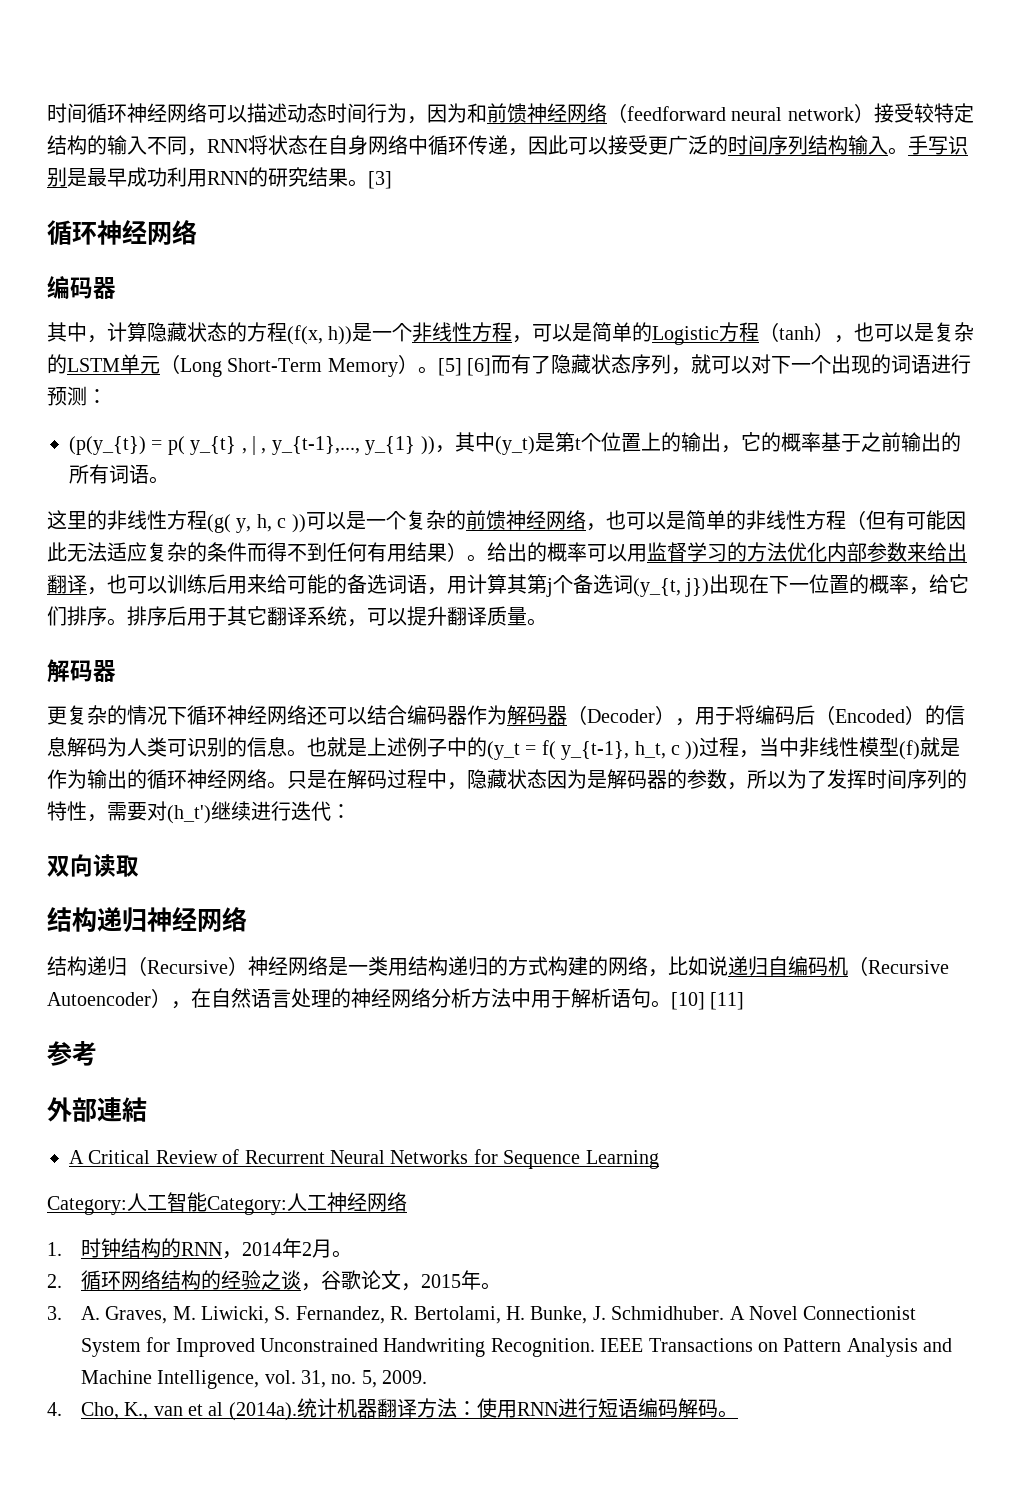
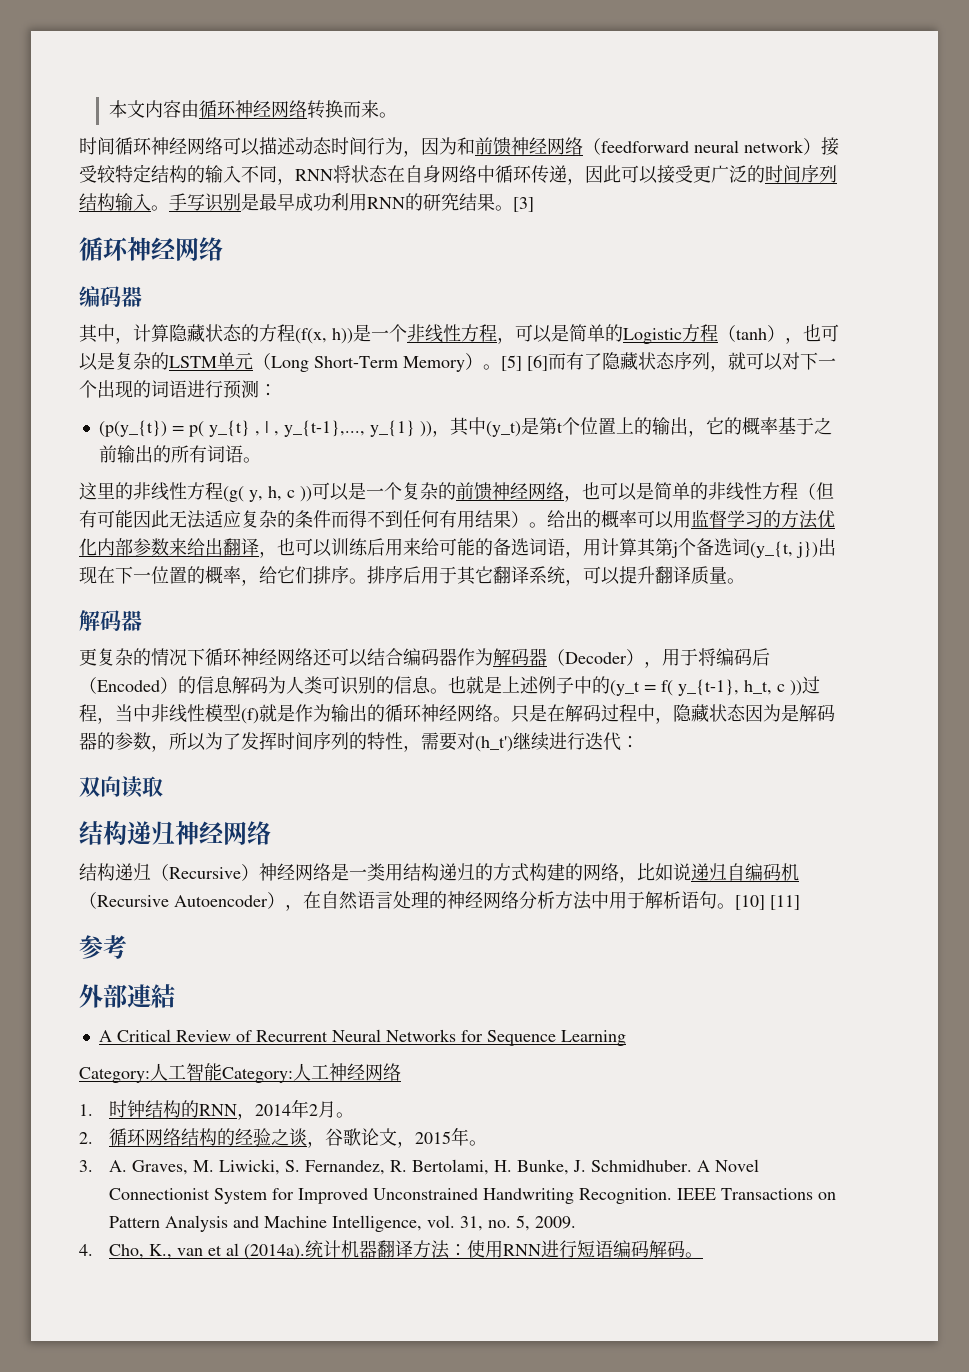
(47, 113) none -> [108,100,397,119] 本文内容由循环神经网络转换而来。 //

